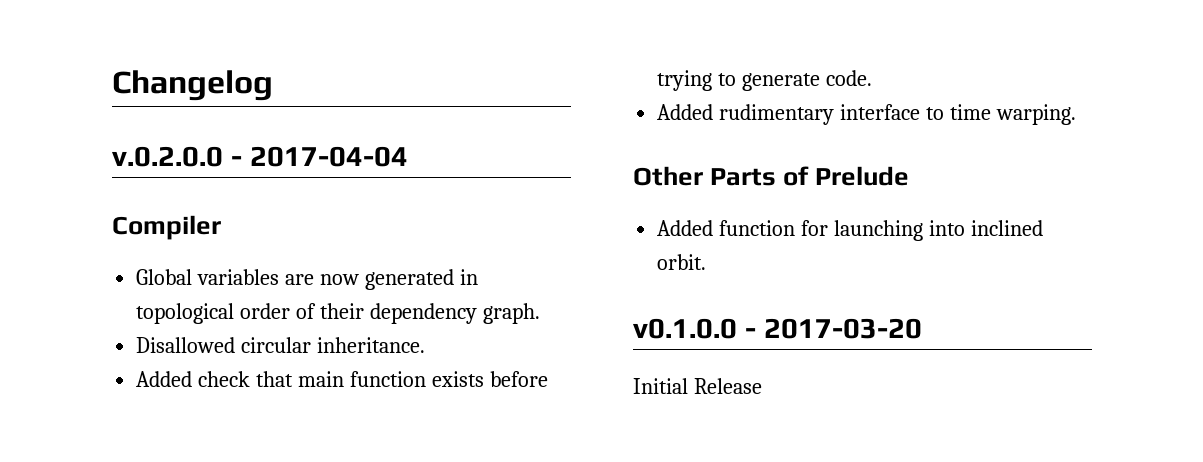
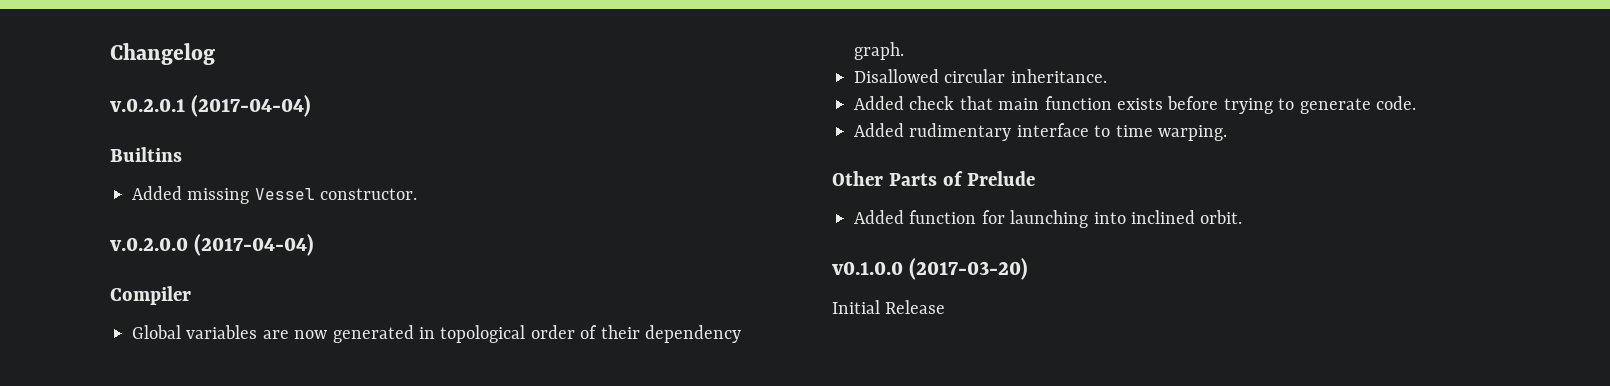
(273, 85) none -> [110,95,312,117] [110,147,182,162] [132,186,418,204] // v.0.2.0.1 (2017-04-04) // Builtins // Added missing Vessel constructor.
[230,146,408,167] - 2017-04-04 -> [194,234,315,256] (2017-04-04)
[744,318,922,339] - 2017-03-20 -> [909,258,1029,280] (2017-03-20)

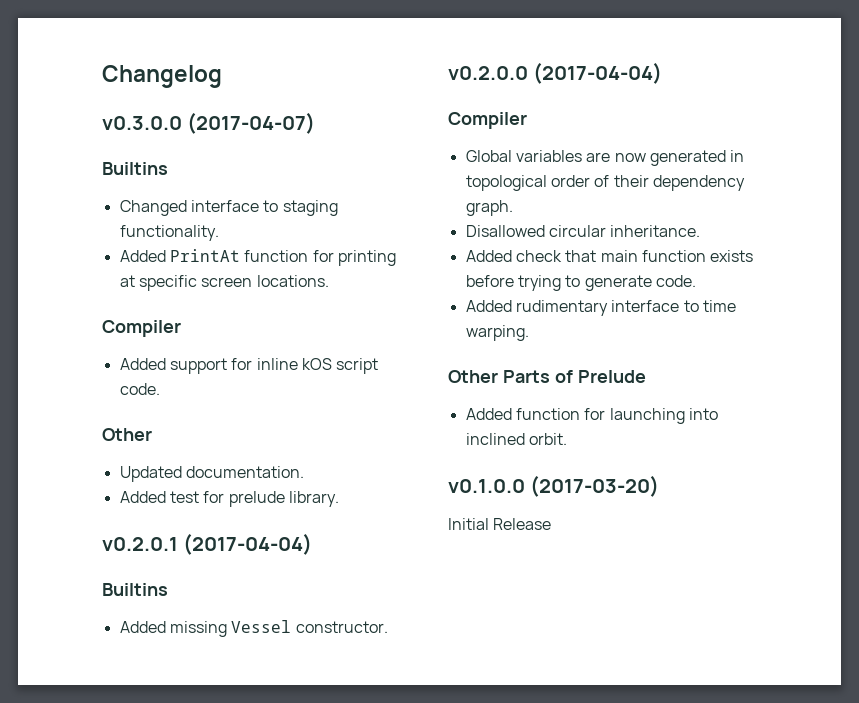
[110,98,185,112] v.0.2.0.1 -> [102,112,316,134] [102,162,168,175] [119,200,338,216] [119,225,219,241] [119,249,396,266] [119,275,329,291] [102,320,181,337] [119,358,379,374] [119,383,160,395] [102,428,152,441] [119,466,304,482] [119,491,339,507] [102,537,178,551] v0.3.0.0 (2017-04-07) // Builtins // Changed interface to staging functionality. // Added PrintAt function for printing at specific screen locations. // Compiler // Added support for inline kOS script code. // Other // Updated documentation. // Added test for prelude library. // v0.2.0.1
[110,237,188,251] v.0.2.0.0 -> [448,66,528,80] v0.2.0.0

